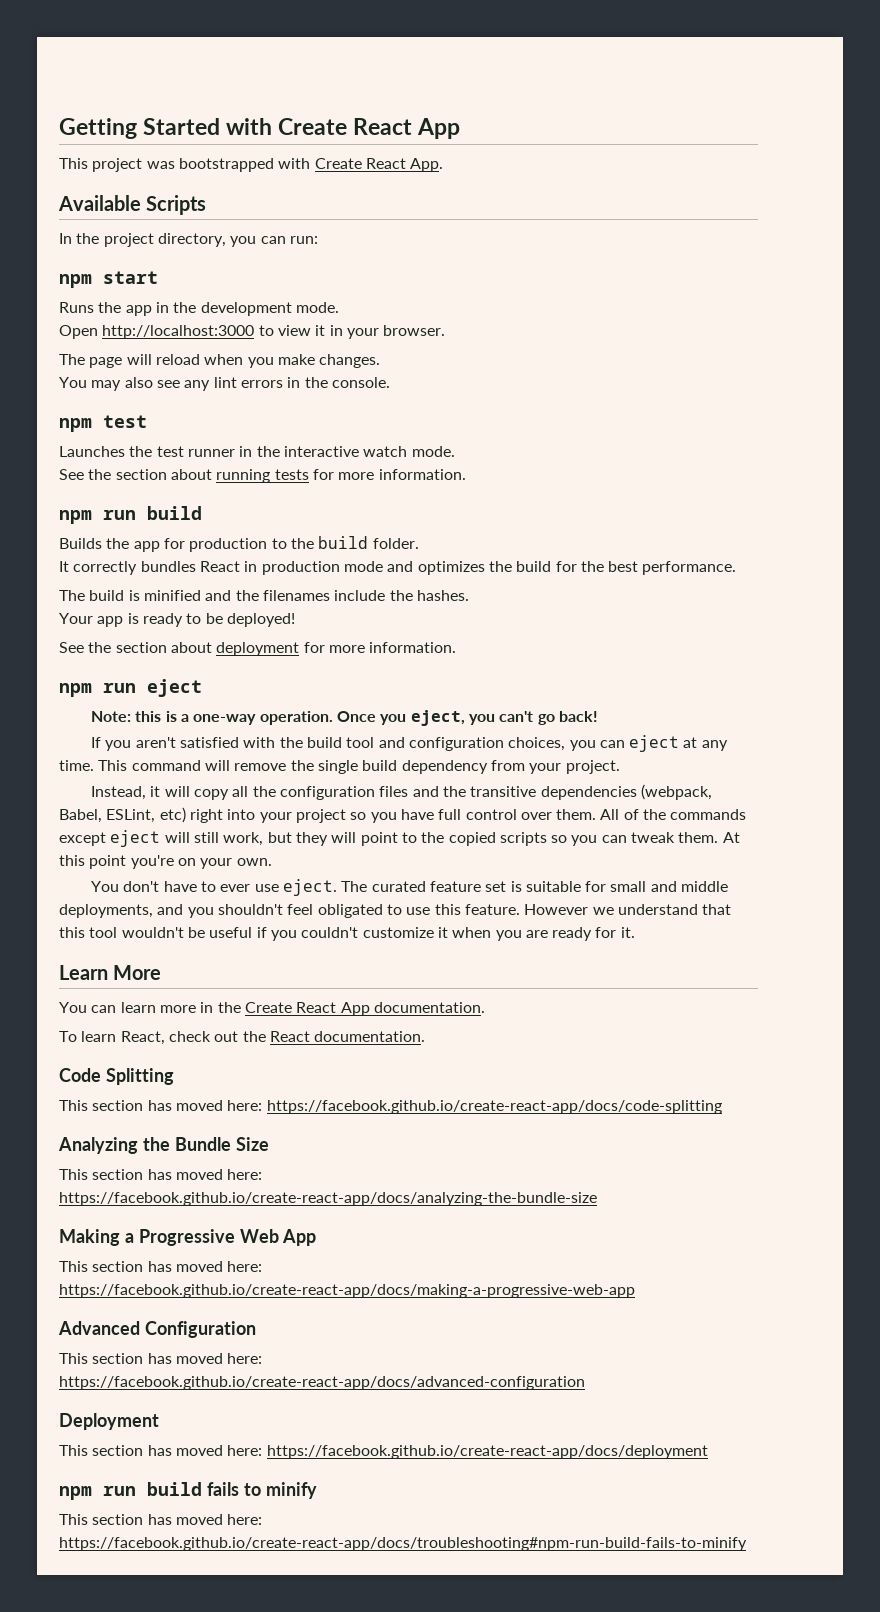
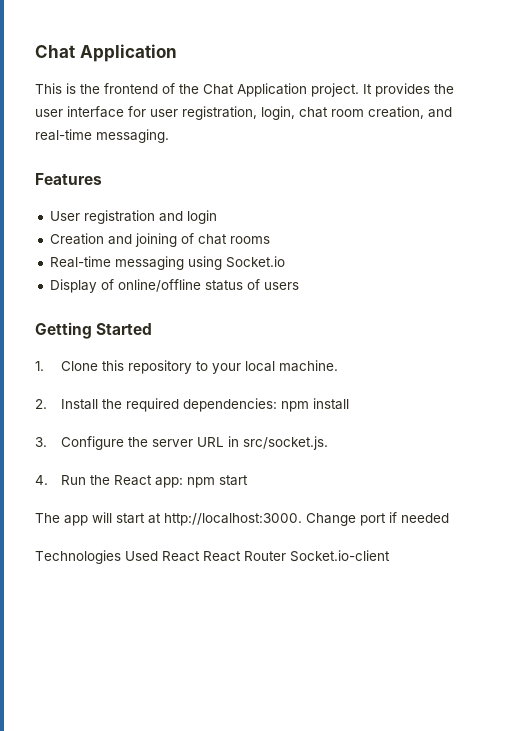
[59,118,461,139] [59,158,444,172] [58,195,207,215] [59,233,318,247] [59,271,158,288] [59,302,339,316] [59,325,446,339] [59,354,381,368] [59,377,390,391] [59,415,147,432] [59,446,455,457] [59,469,466,483] [59,506,202,524] [59,536,419,552] [59,561,737,575] [59,590,469,601] [59,613,295,627] [59,642,457,656] [59,679,202,697] [90,710,598,726] [90,735,728,752] [59,760,620,774] [90,784,712,800] [59,807,747,823] [59,830,740,847] [59,855,272,869] [90,879,729,896] [59,904,732,918] [59,927,635,941] [59,965,162,980] [59,1002,485,1016] [59,1031,426,1045] [59,1068,174,1085] [59,1100,722,1114] [58,1137,269,1154] [59,1169,263,1180] [59,1192,597,1206] [59,1229,317,1246] [59,1261,263,1272] [59,1284,635,1298] [58,1321,256,1338] [59,1353,263,1364] [59,1376,585,1390] [59,1413,159,1430] [59,1445,708,1459] [59,1482,317,1500] [59,1514,263,1525] [59,1537,747,1551] Getting Started with Create React App // This project was bootstrapped with Create React App. // Available Scripts // In the project directory, you can run: // npm start // Runs the app in the development mode. // Open http://localhost:3000 to view it in your browser. // The page will reload when you make changes. // You may also see any lint errors in the console. // npm test // Launches the test runner in the interactive watch mode. // See the section about running tests for more information. // npm run build // Builds the app for production to the build folder. // It correctly bundles React in production mode and optimizes the build for the best performance. // The build is minified and the filenames include the hashes. // Your app is ready to be deployed! // See the section about deployment for more information. // npm run eject // Note: this is a one-way operation. Once you eject, you can't go back! // If you aren't satisfied with the build tool and configuration choices, you can eject at any time. This command will remove the single build dependency from your project. // Instead, it will copy all the configuration files and the transitive dependencies (webpack, Babel, ESLint, etc) right into your project so you have full control over them. All of the commands except eject will still work, but they will point to the copied scripts so you can tweak them. At this point you're on your own. // You don't have to ever use eject. The curated feature set is suitable for small and middle deployments, and you shouldn't feel obligated to use this feature. However we understand that this tool wouldn't be useful if you couldn't customize it when you are ready for it. // Learn More // You can learn more in the Create React App documentation. // To learn React, check out the React documentation. // Code Splitting // This section has moved here: https://facebook.github.io/create-react-app/docs/code-splitting // Analyzing the Bundle Size // This section has moved here: https://facebook.github.io/create-react-app/docs/analyzing-the-bundle-size // Making a Progressive Web App // This section has moved here: https://facebook.github.io/create-react-app/docs/making-a-progressive-web-app // Advanced Configuration // This section has moved here: https://facebook.github.io/create-react-app/docs/advanced-configuration // Deployment // This section has moved here: https://facebook.github.io/create-react-app/docs/deployment // npm run build fails to minify // This section has moved here: https://facebook.github.io/create-react-app/docs/troubleshooting#npm-run-build-fails-to-minify -> [35,44,177,62] [35,83,454,97] [35,106,452,120] [35,129,169,143] [35,173,102,185] [49,210,217,224] [49,233,270,247] [49,256,285,270] [49,279,299,293] [35,322,153,339] [35,360,338,374] [35,398,349,412] [35,436,328,450] [35,475,248,488] [35,512,449,526] [35,550,390,564] Chat Application // This is the frontend of the Chat Application project. It provides the user interface for user registration, login, chat room creation, and real-time messaging. // Features // User registration and login // Creation and joining of chat rooms // Real-time messaging using Socket.io // Display of online/offline status of users // Getting Started // 1. Clone this repository to your local machine. // 2. Install the required dependencies: npm install // 3. Configure the server URL in src/socket.js. // 4. Run the React app: npm start // The app will start at http://localhost:3000. Change port if needed // Technologies Used React React Router Socket.io-client

